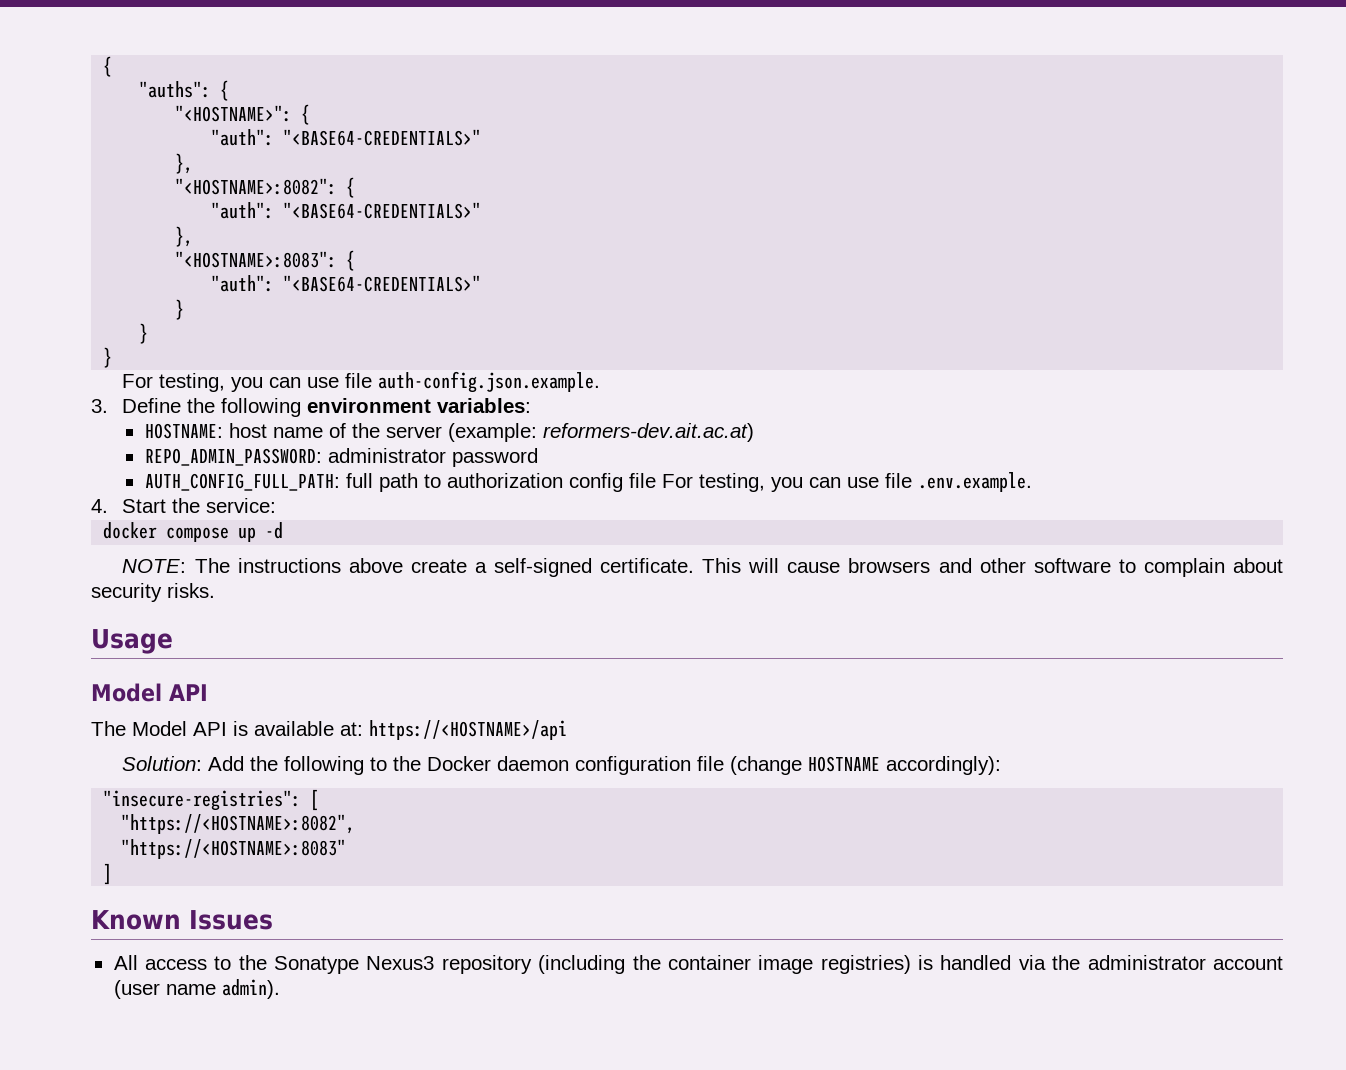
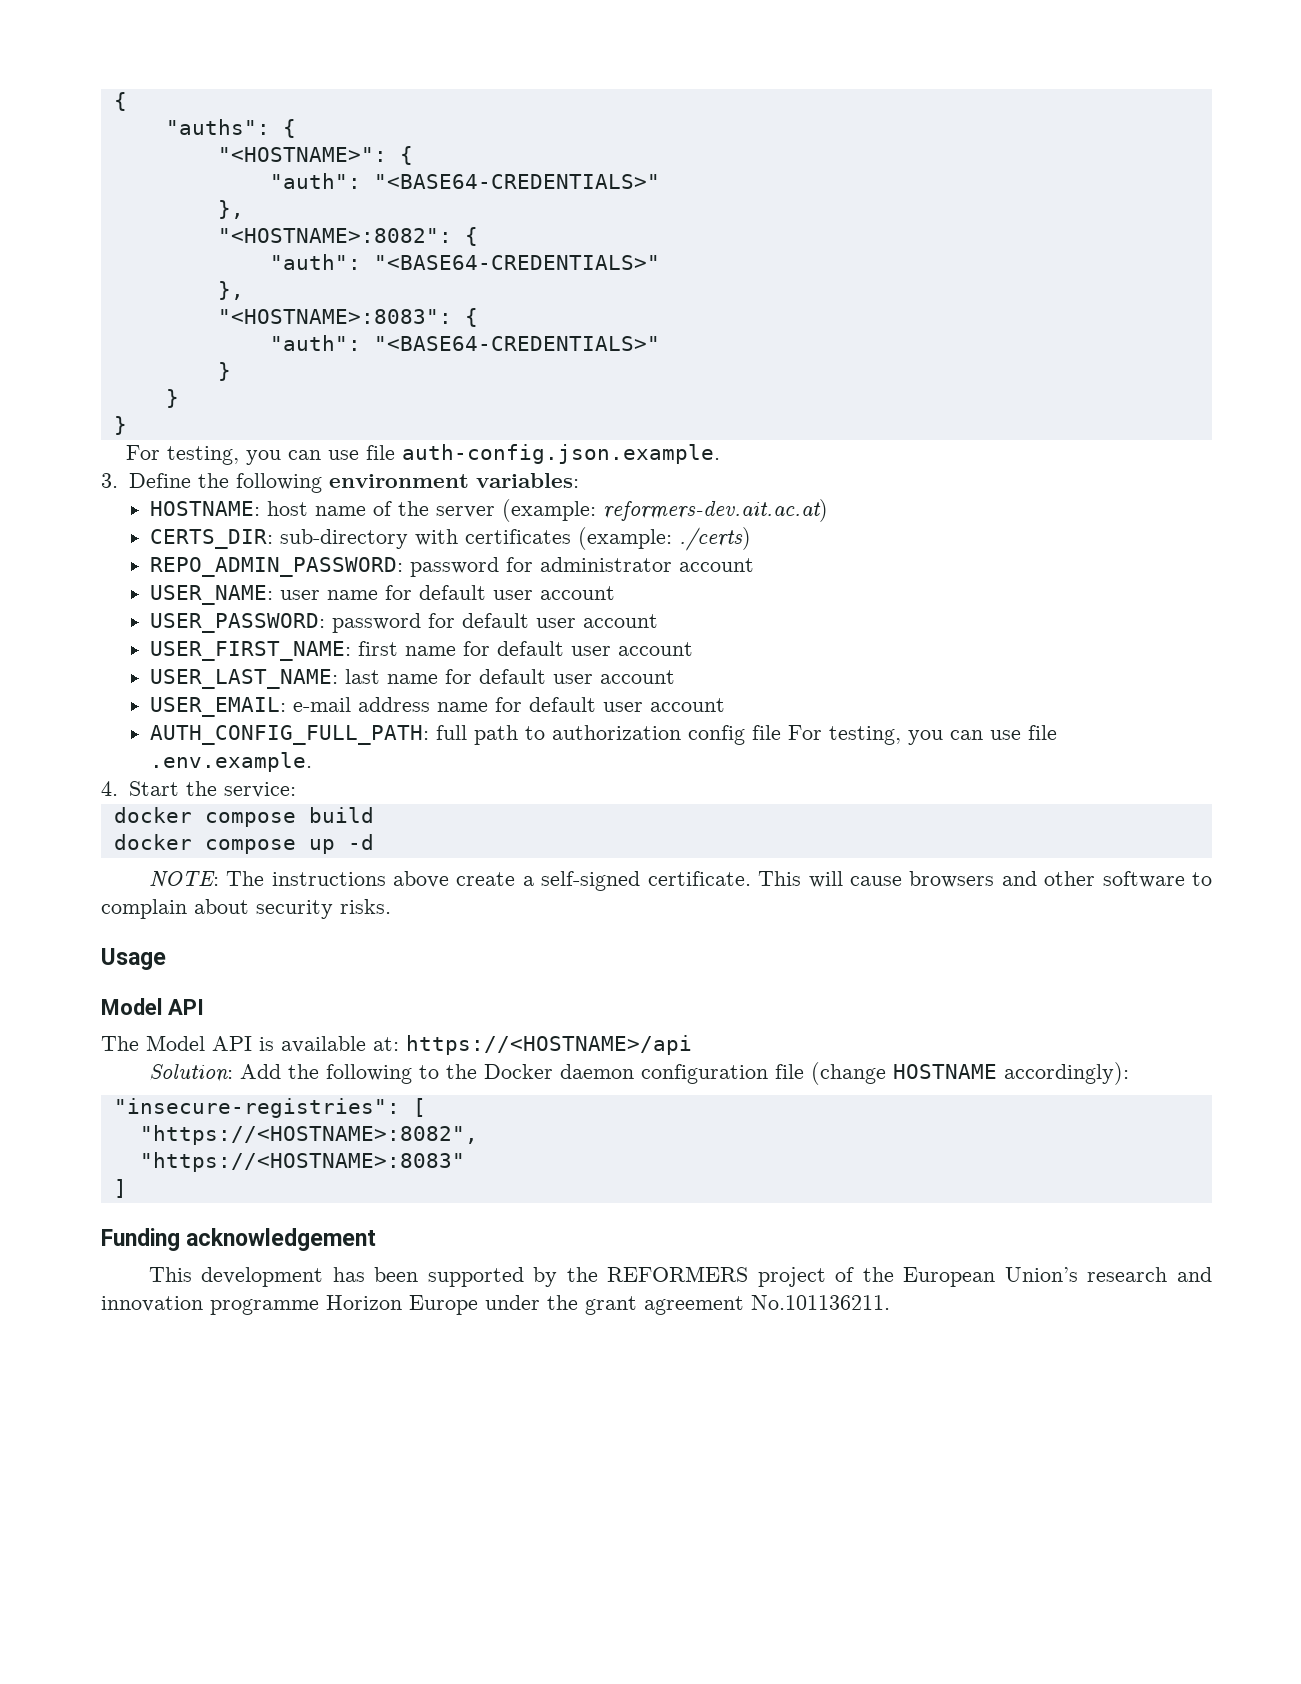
[144,448,538,467] REPO_ADMIN_PASSWORD: administrator password -> [150,527,752,551] [150,557,755,577] [150,585,616,605] [150,613,659,633] [150,641,694,661] [150,669,676,689] [150,697,726,717] CERTS_DIR: sub-directory with certificates (example: ./certs) // REPO_ADMIN_PASSWORD: password for administrator account // USER_NAME: user name for default user account // USER_PASSWORD: password for default user account // USER_FIRST_NAME: first name for default user account // USER_LAST_NAME: last name for default user account // USER_EMAIL: e-mail address name for default user account
(277, 505) none -> [113,807,374,827] // docker compose build
[91,910,273,930] [113,955,1284,974] [113,979,280,999] Known Issues // All access to the Sonatype Nexus3 repository (including the container image registries) is handled via the administrator account (user name admin). -> [101,1228,377,1251] [148,1266,1212,1287] [101,1295,890,1315] Funding acknowledgement // This development has been supported by the REFORMERS project of the European Union’s research and innovation programme Horizon Europe under the grant agreement No.101136211.

